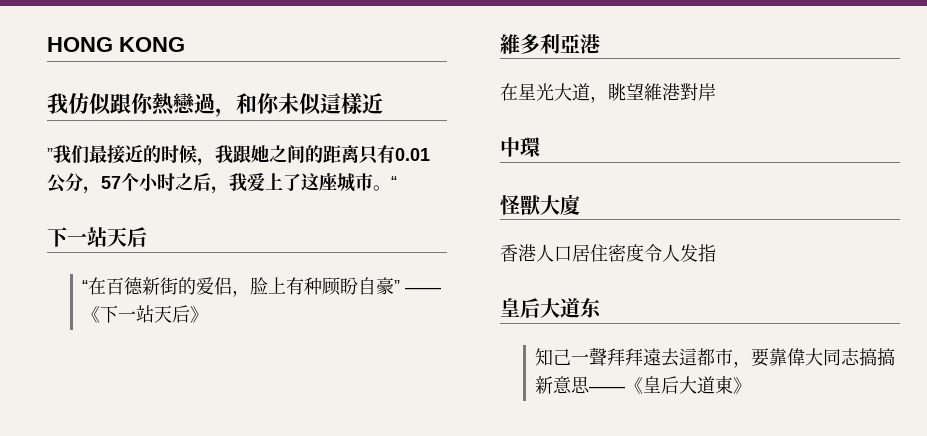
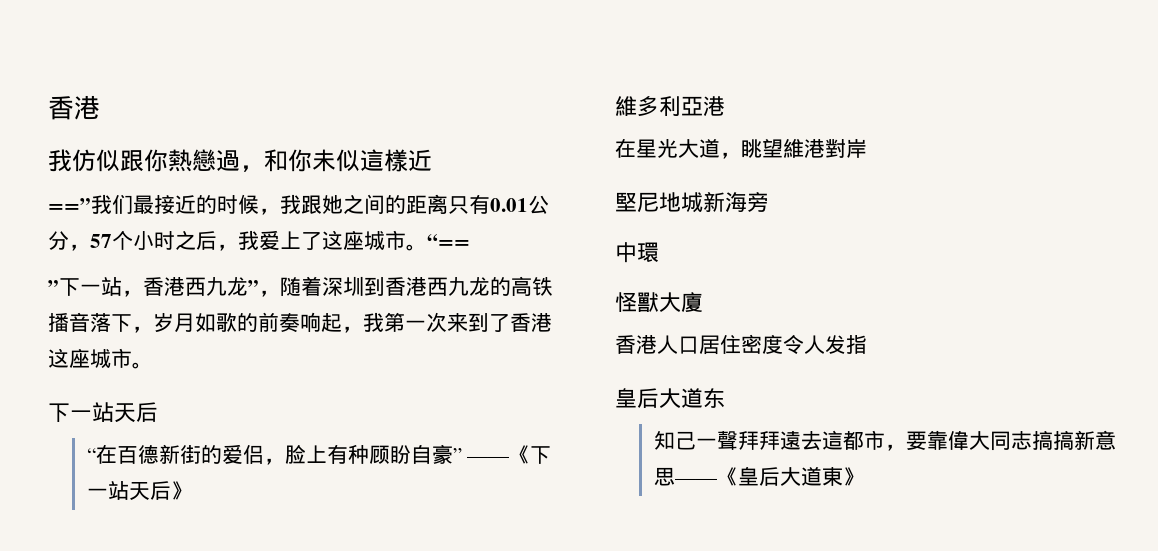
[47,37,185,52] HONG KONG -> [48,95,100,120] 香港
[47,148,53,161] ” -> [48,198,91,212] ==”
[391,176,397,189] “ -> [427,234,470,248] [48,276,553,297] [48,312,552,333] [48,348,153,369] “== // ”下一站，香港西九龙”，随着深圳到香港西九龙的高铁播音落下，岁月如歌的前奏响起，我第一次来到了香港这座城市。
(716, 92) none -> [615,191,769,213] // 堅尼地城新海旁

